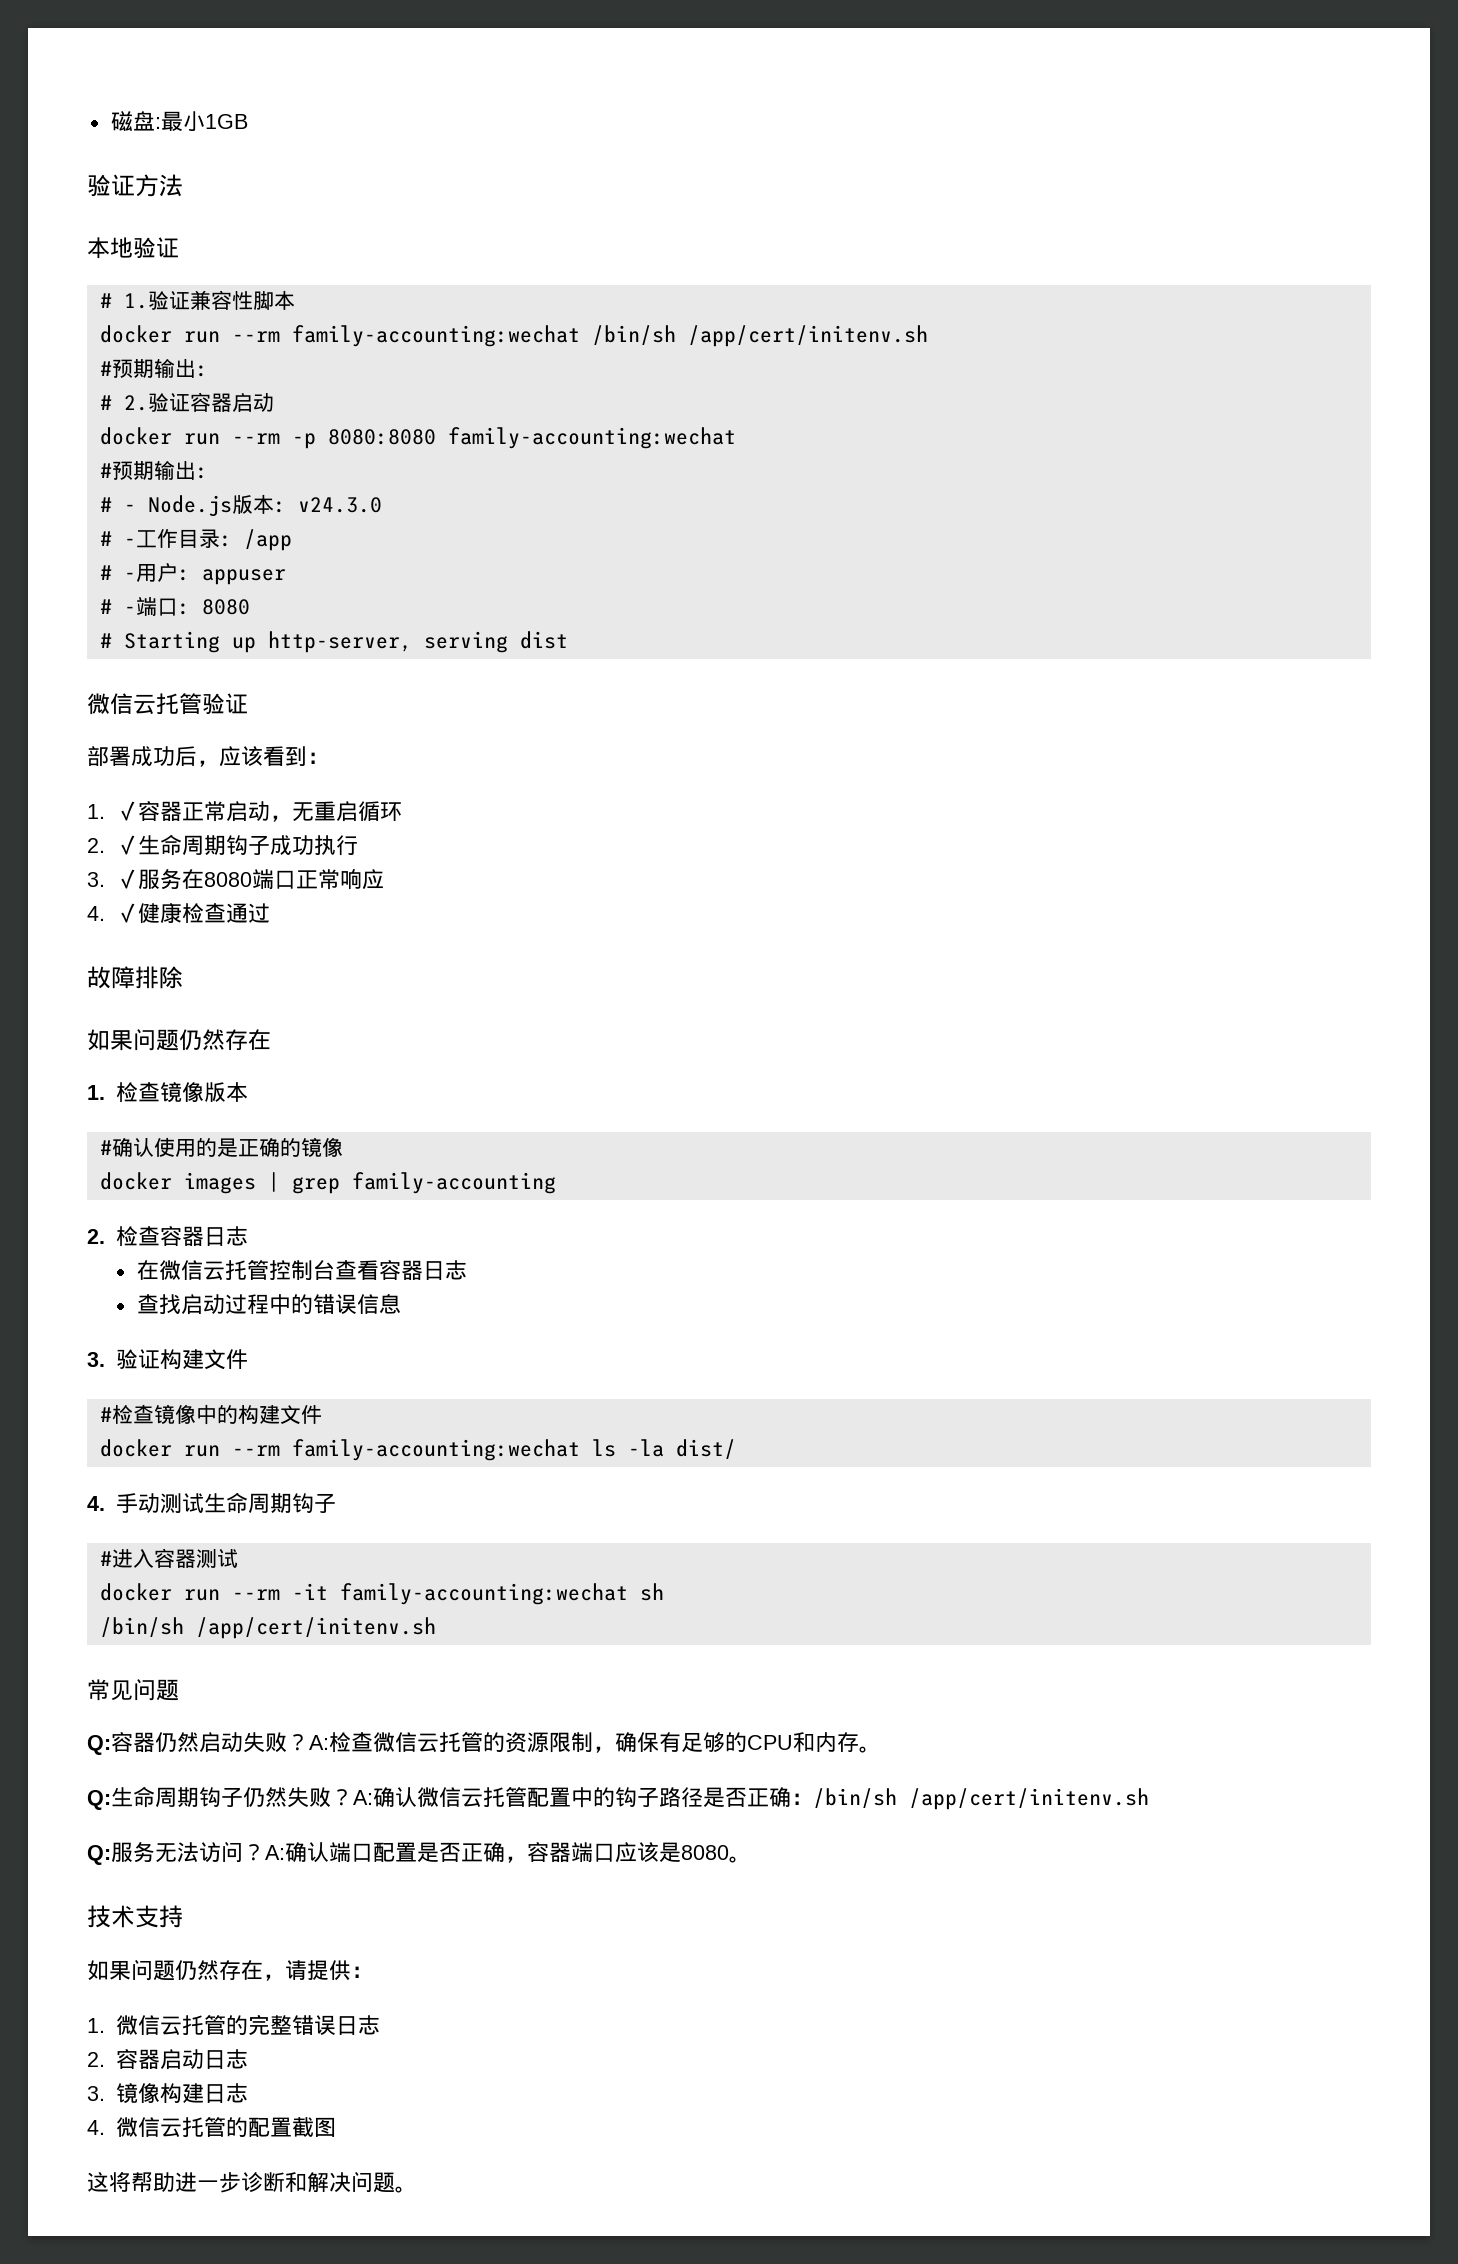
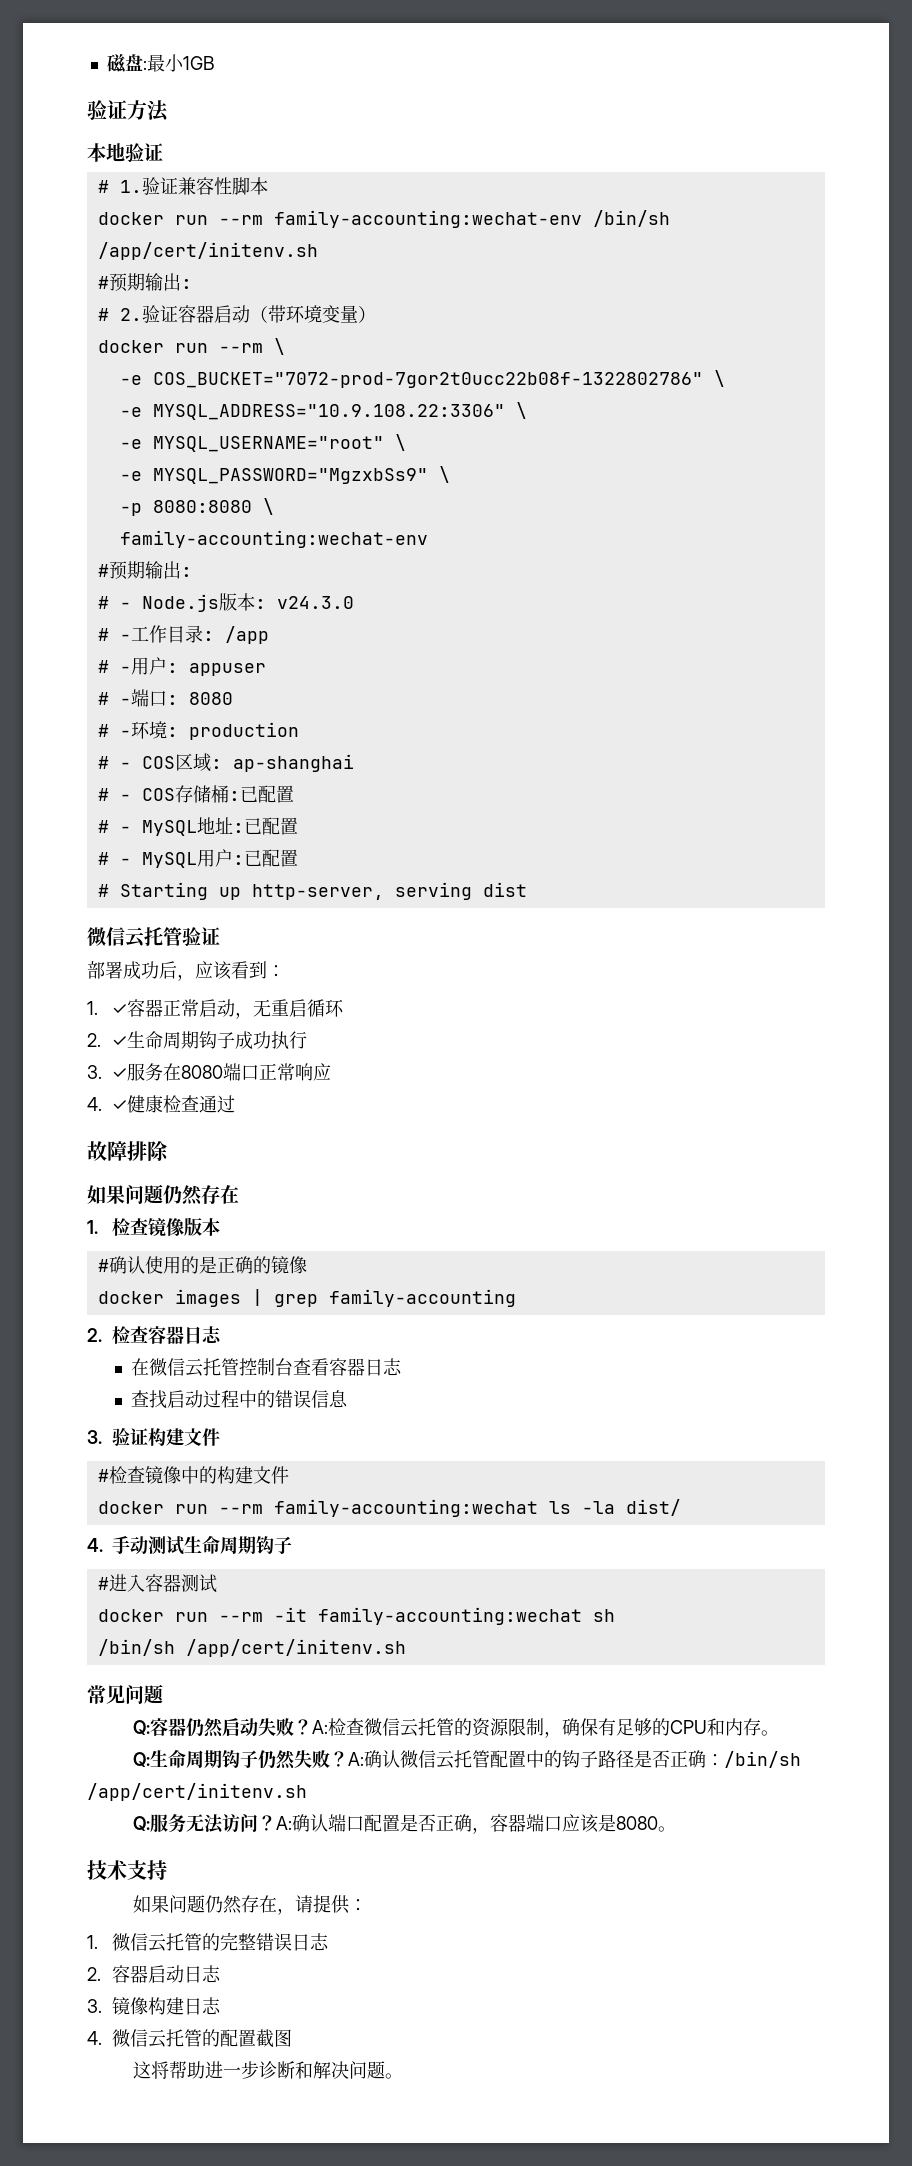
[291,325,580,347] family-accounting:wechat -> [273,210,582,228] family-accounting:wechat-env
[99,427,736,449] // docker run --rm -p 8080:8080 family-accounting:wechat -> [249,305,376,323] [97,338,285,355] [119,370,725,388] [119,402,527,420] [119,434,406,452] [119,466,450,484] [119,498,274,516] [119,530,428,548] （带环境变量） // docker run --rm \ // -e COS_BUCKET="7072-prod-7gor2t0ucc22b08f-1322802786" \ // -e MYSQL_ADDRESS="10.9.108.22:3306" \ // -e MYSQL_USERNAME="root" \ // -e MYSQL_PASSWORD="MgzxbSs9" \ // -p 8080:8080 \ // family-accounting:wechat-env
(250, 607) none -> [97,721,299,740] [97,753,354,772] [97,785,294,803] [97,817,298,836] [97,849,298,868] // # -环境: production // # - COS区域: ap-shanghai // # - COS存储桶:已配置 // # - MySQL地址:已配置 // # - MySQL用户:已配置

